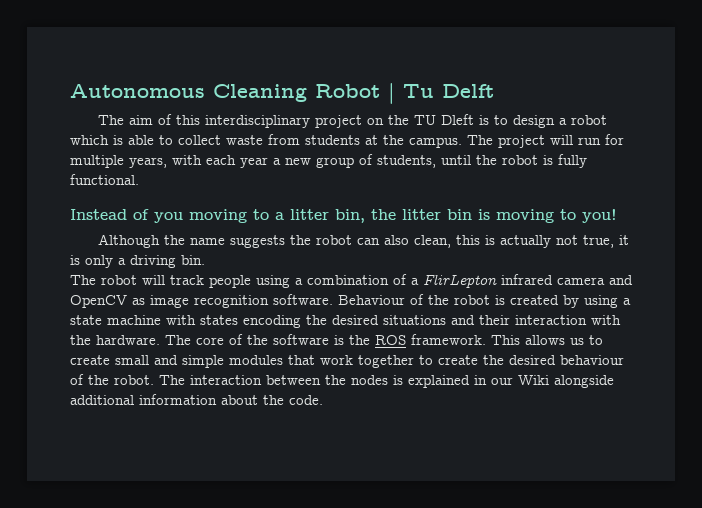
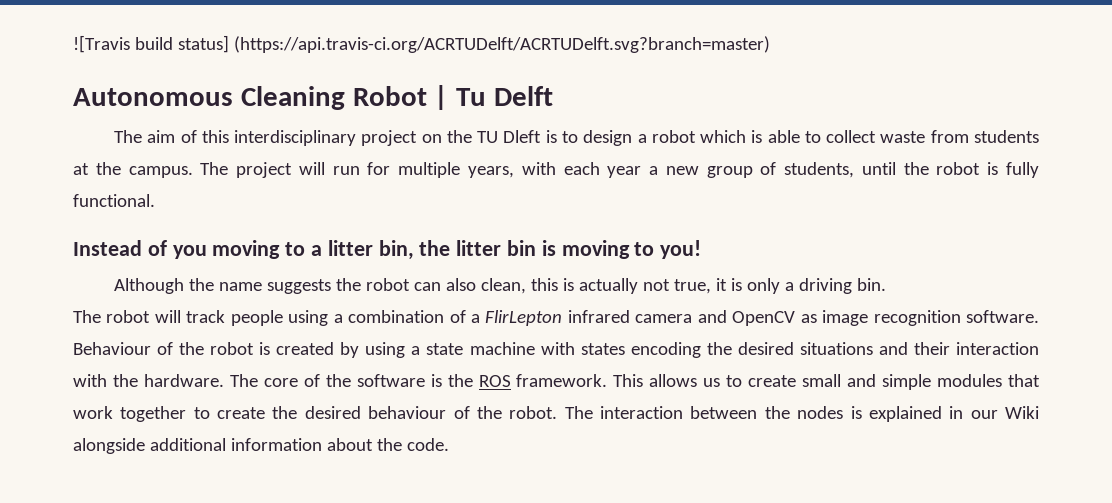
(70, 91) none -> [73,35,770,53] ![Travis build status] (https://api.travis-ci.org/ACRTUDelft/ACRTUDelft.svg?branch=master) //

